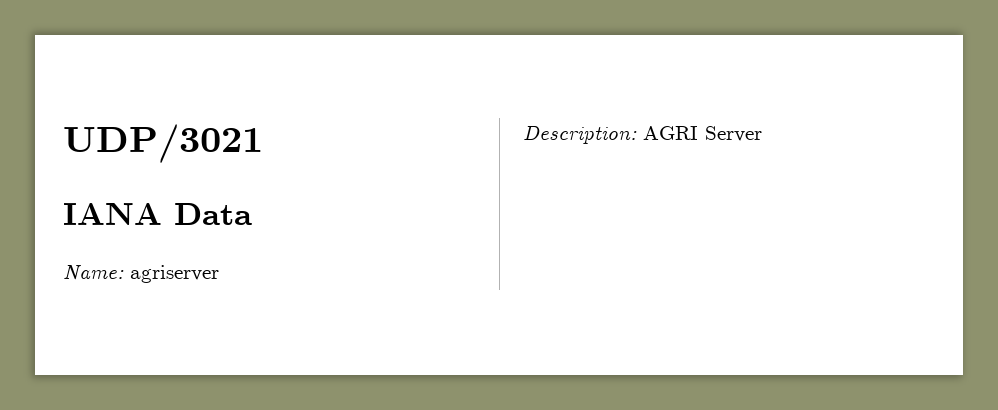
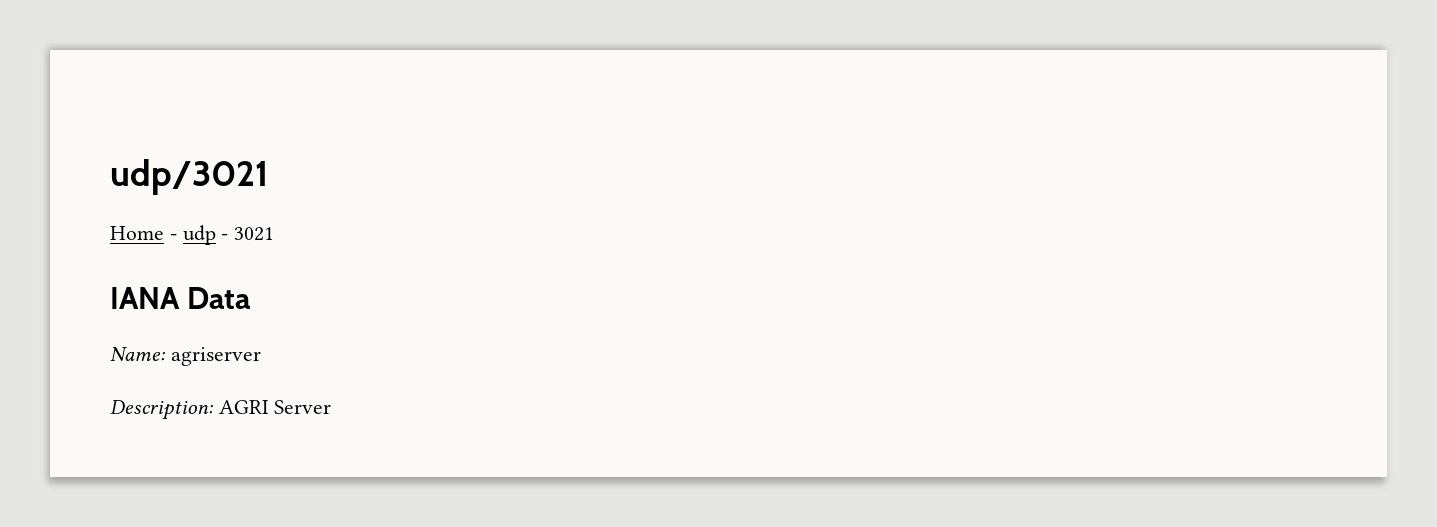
[63,124,263,163] UDP/3021 -> [110,159,268,195] [110,225,275,245] udp/3021 // Home - udp - 3021

